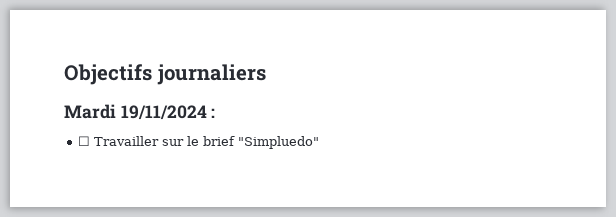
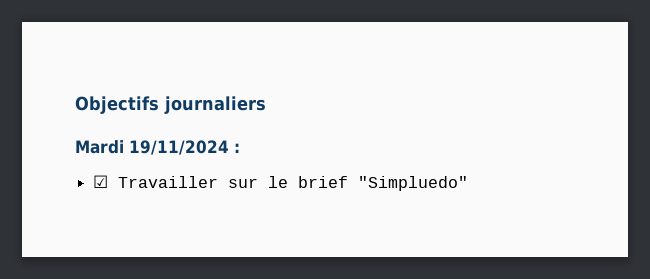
[78,136,91,146] ☐ -> [93,175,109,188] ☑

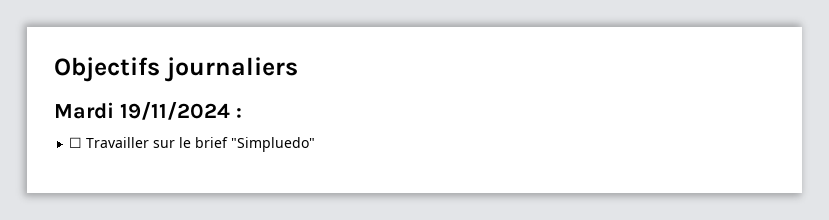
[93,175,109,188] ☑ -> [69,137,83,148] ☐

